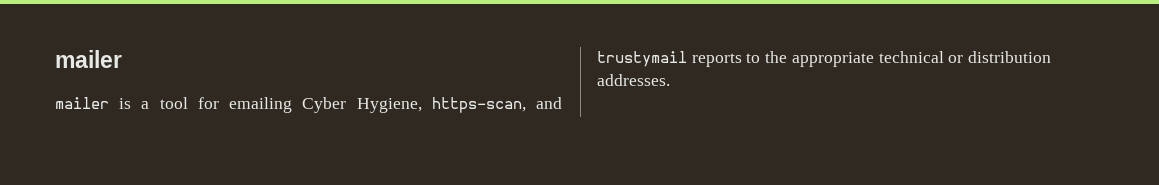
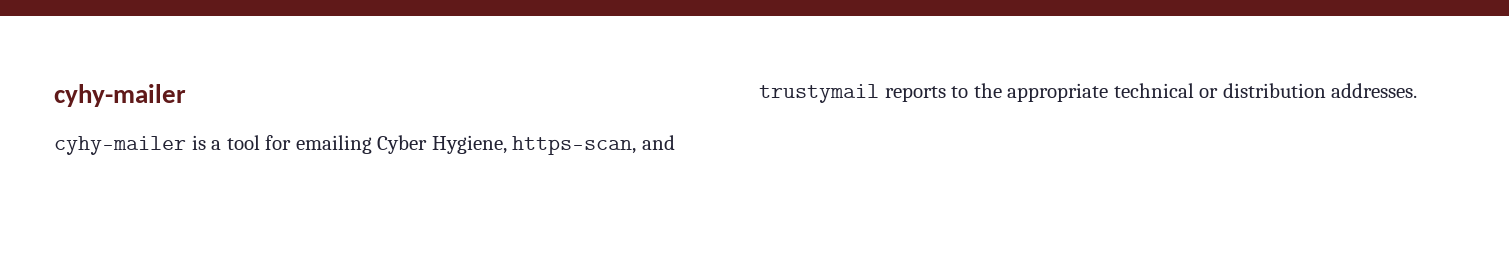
[55,50,122,68] [55,97,109,109] mailer // mailer -> [54,84,186,107] [54,136,186,155] cyhy-mailer // cyhy-mailer

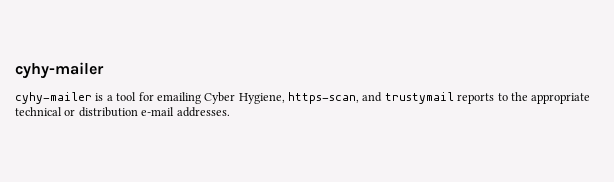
(1326, 90) none -> [141,107,175,116] e-mail

